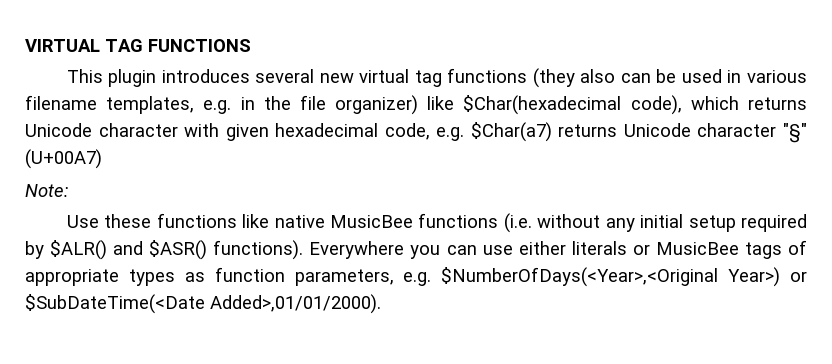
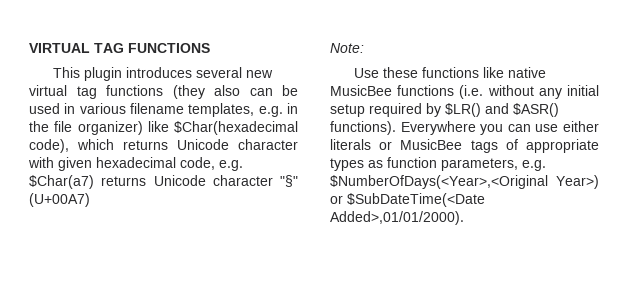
[50,240,108,260] $ALR() -> [445,103,481,117] $LR()

